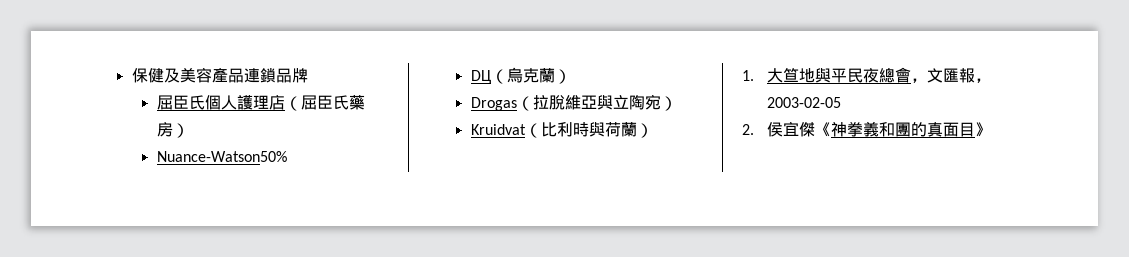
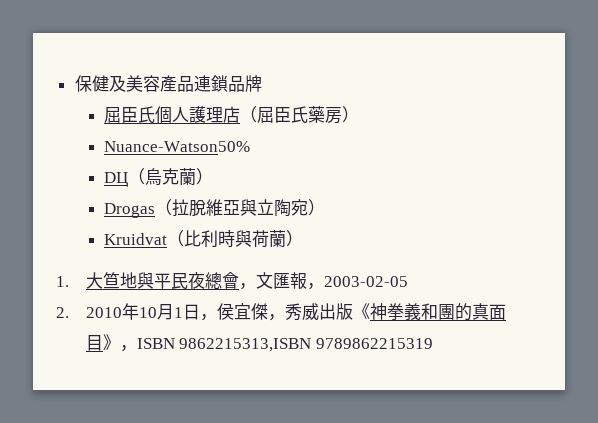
[767,121,816,137] 侯宜傑 -> [85,303,353,321] 2010年10月1日，侯宜傑，秀威出版
(992, 129) none -> [119,338,433,352] ，ISBN 9862215313,ISBN 9789862215319

